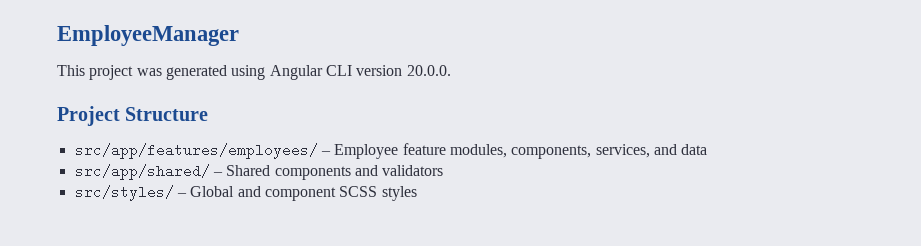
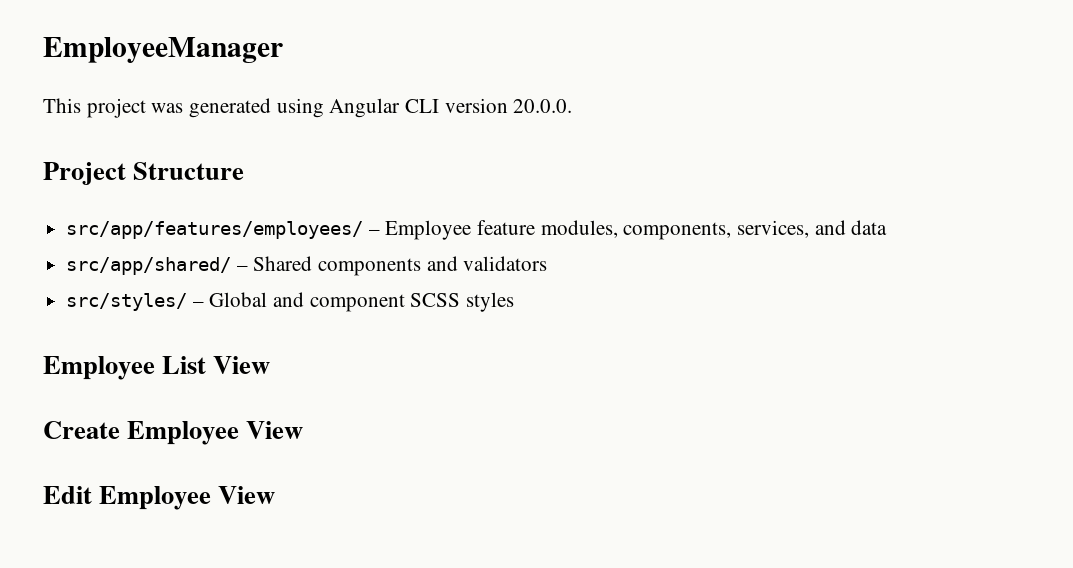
(417, 193) none -> [43,356,271,380] [43,421,304,445] [43,486,276,510] // Employee List View // Create Employee View // Edit Employee View

